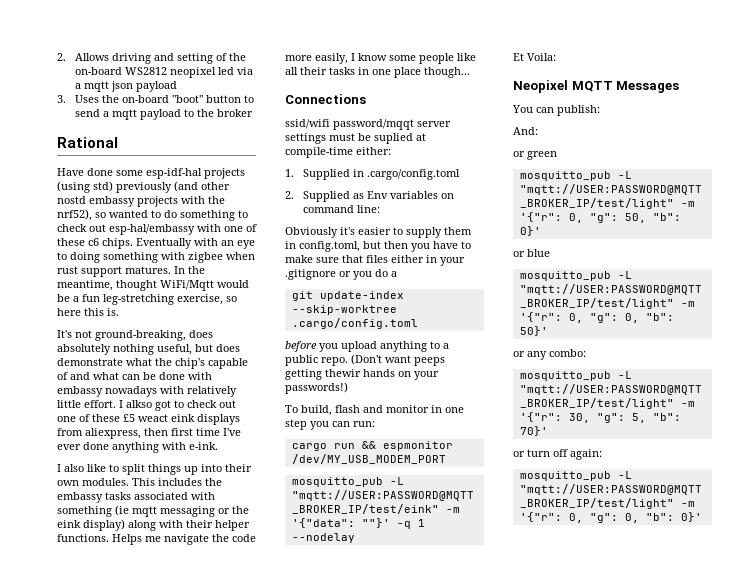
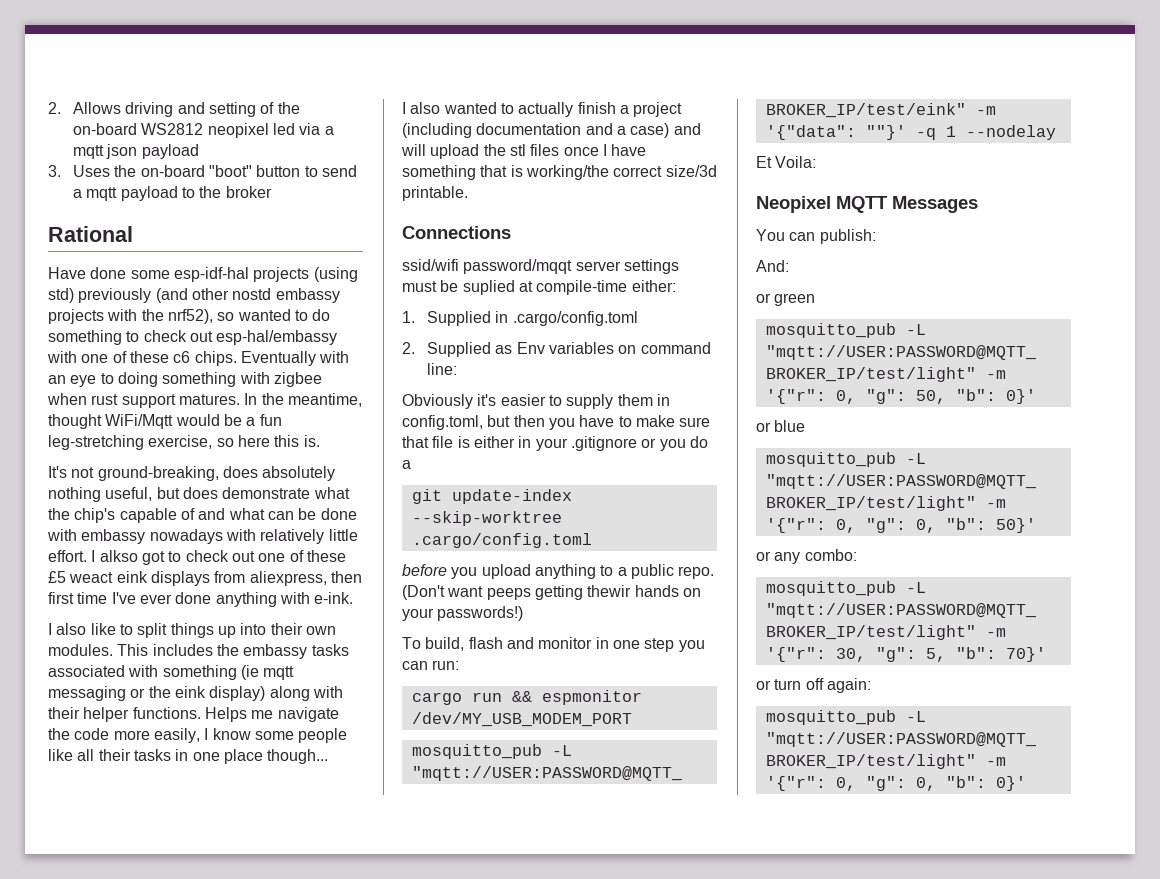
(470, 72) none -> [402,102,683,117] [402,123,701,138] [401,144,647,159] [402,165,717,180] [402,186,468,201] // I also wanted to actually finish a project (including documentation and a case) and will upload the stl files once I have something that is working/the correct size/3d printable.
[366,255,388,263] files -> [432,436,470,448] file is

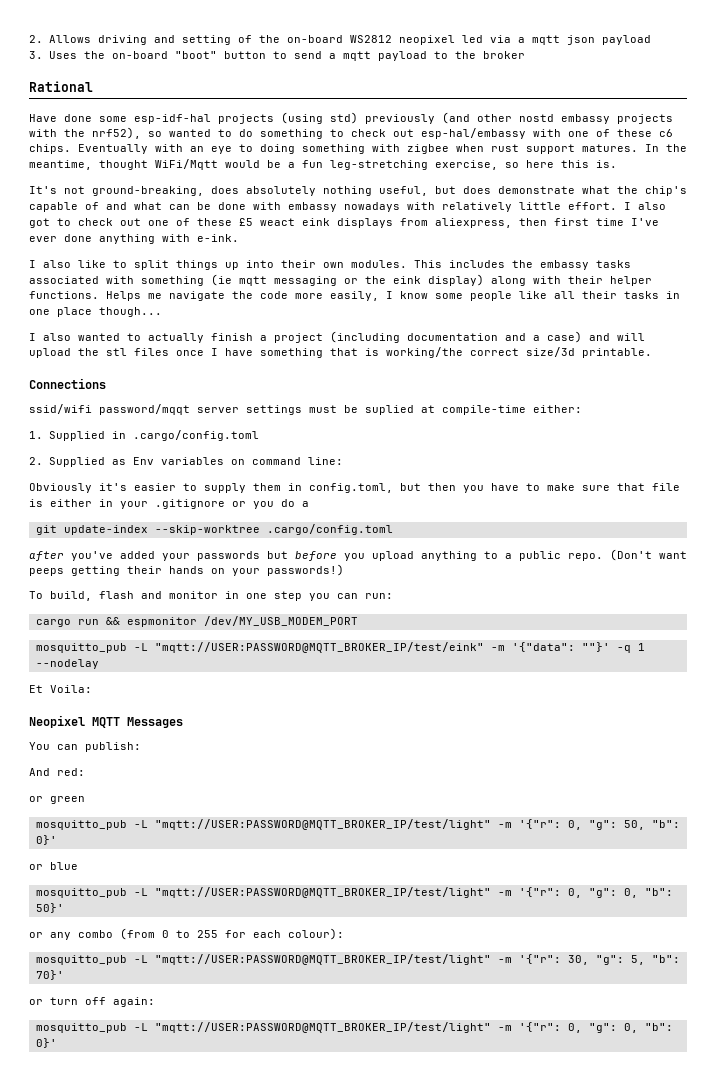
[99,550,138,562] alkso -> [638,202,666,210] also
(592, 540) none -> [29,551,288,561] after you've added your passwords but
[587,585,632,597] thewir -> [127,566,162,574] their
[756,260,789,272] And: -> [29,768,85,776] And red:
[804,549,857,561] combo: -> [78,928,344,940] combo (from 0 to 255 for each colour):

